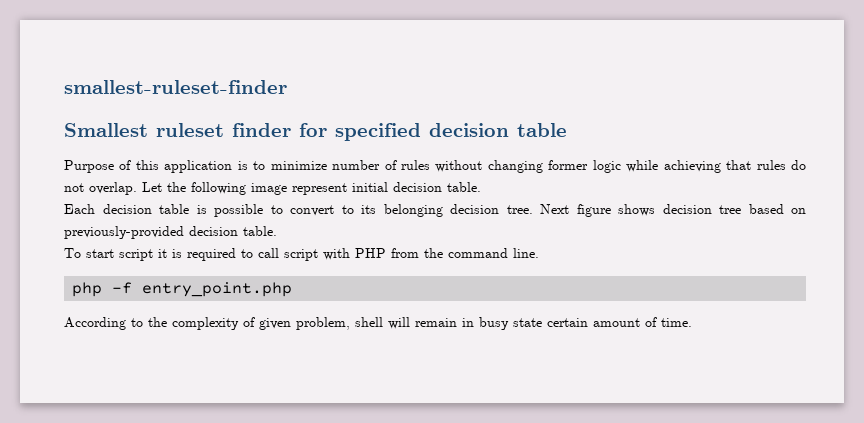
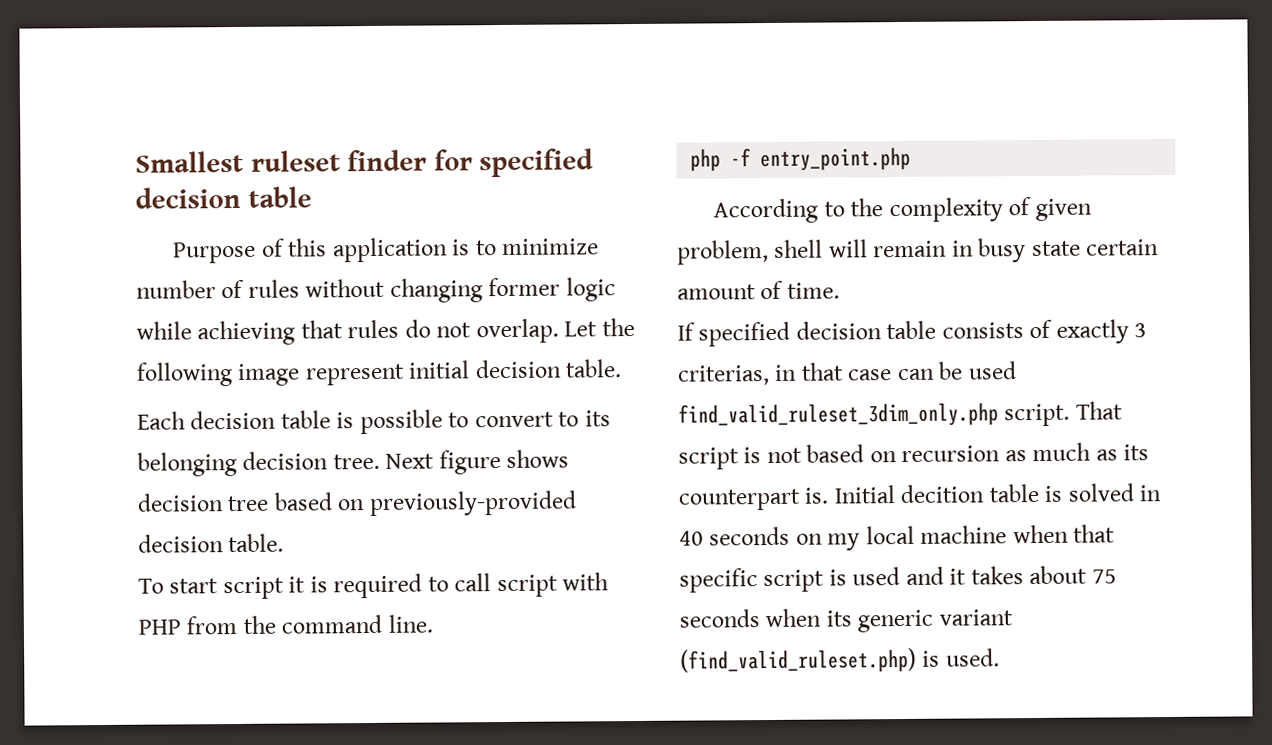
[64,80,287,94] smallest-ruleset-finder // -> (135, 161) none
(692, 322) none -> [677,319,1148,347] [677,361,1017,386] [678,401,1123,428] [678,442,1150,470] [678,483,1162,511] [679,524,1116,551] [679,565,1117,593] [679,608,1013,633] [680,647,1000,674] // If specified decision table consists of exactly 3 criterias, in that case can be used find_valid_ruleset_3dim_only.php script. That script is not based on recursion as much as its counterpart is. Initial decition table is solved in 40 seconds on my local machine when that specific script is used and it takes about 75 seconds when its generic variant (find_valid_ruleset.php) is used.

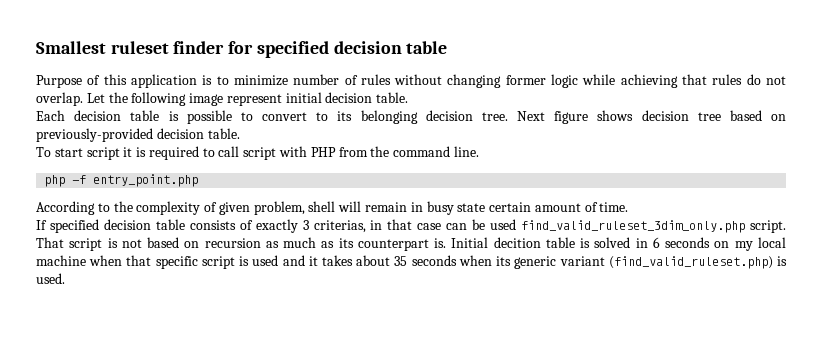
[679,530,704,546] 40 -> [652,237,660,248] 6
[1091,569,1117,584] 75 -> [394,256,408,266] 35

